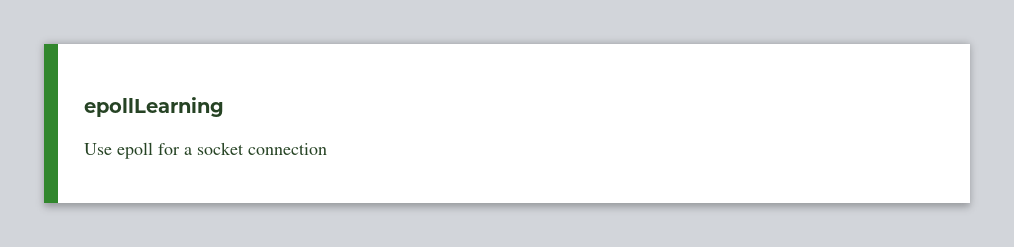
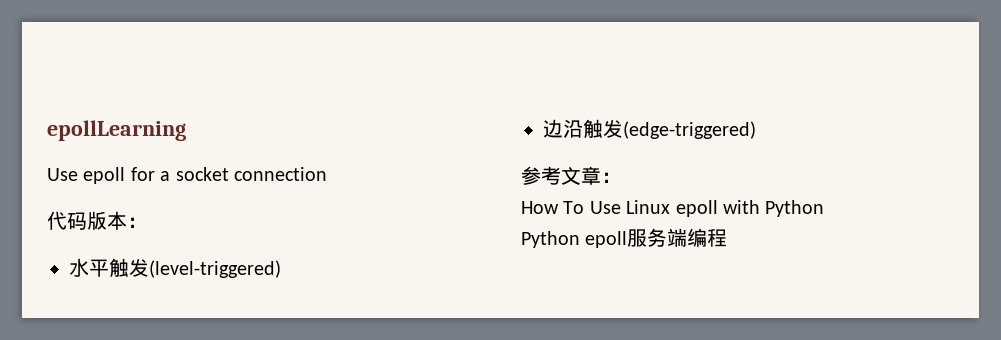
(327, 149) none -> [47,211,147,230] [69,258,281,278] [543,119,756,139] [521,166,621,185] [521,200,825,217] [521,228,728,248] // 代码版本： // 水平触发(level-triggered) // 边沿触发(edge-triggered) // 参考文章： // How To Use Linux epoll with Python // Python epoll服务端编程

